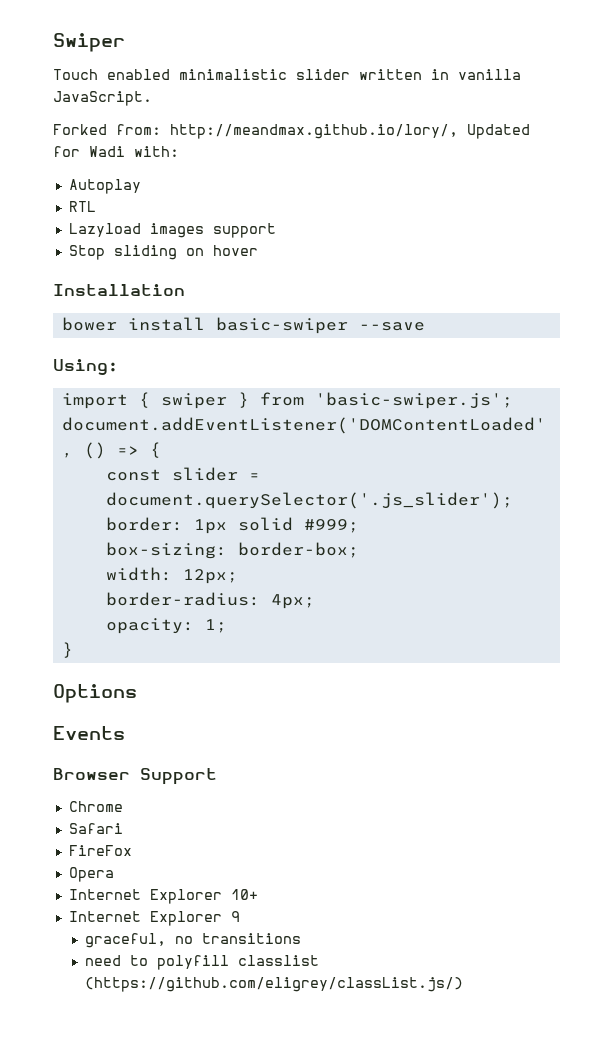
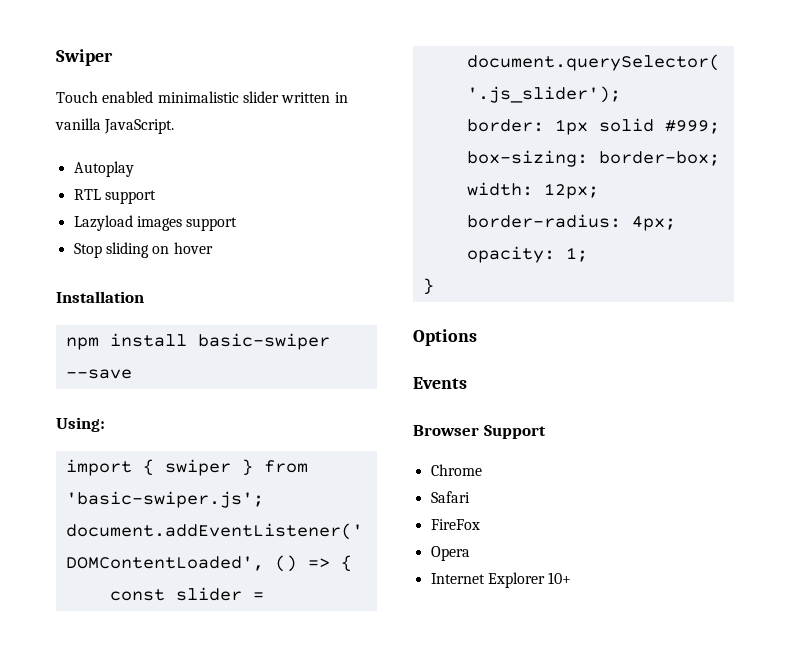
[53,124,530,139] [53,146,179,157] // Forked from: http://meandmax.github.io/lory/, Updated for Wadi with: -> (175, 126) none
(96, 206) none -> [104,190,156,204] support
[61,317,117,331] bower -> [65,337,99,350] npm
[68,911,240,926] [85,933,302,948] [85,955,320,970] [85,977,464,992] // Internet Explorer 9 // graceful, no transitions // need to polyfill classlist (https://github.com/eligrey/classList.js/) -> (572, 578) none

